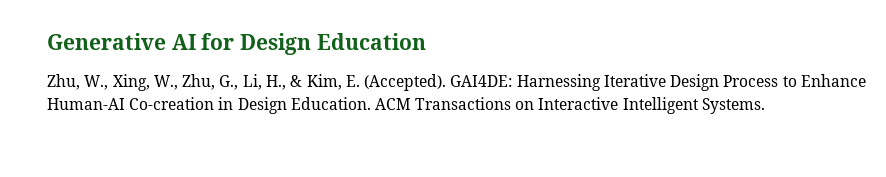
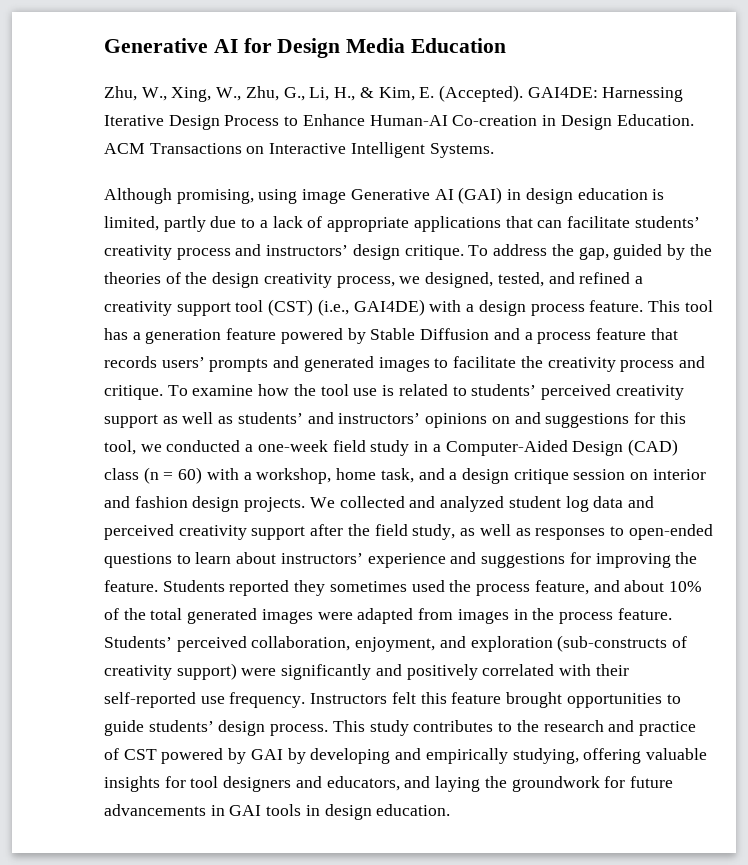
(312, 44) none -> [346,38,406,53] Media
(765, 106) none -> [104,187,665,204] [104,216,700,232] [104,244,712,260] [104,272,643,288] [104,299,713,316] [104,328,678,344] [104,356,705,372] [104,384,684,400] [104,412,686,428] [104,439,678,456] [104,467,706,484] [104,496,654,512] [104,524,713,540] [104,552,698,568] [104,580,702,596] [104,608,672,624] [104,635,688,652] [104,663,629,680] [104,692,681,708] [104,720,696,736] [104,748,707,764] [104,776,673,792] [104,804,451,820] // Although promising, using image Generative AI (GAI) in design education is limited, partly due to a lack of appropriate applications that can facilitate students’ creativity process and instructors’ design critique. To address the gap, guided by the theories of the design creativity process, we designed, tested, and refined a creativity support tool (CST) (i.e., GAI4DE) with a design process feature. This tool has a generation feature powered by Stable Diffusion and a process feature that records users’ prompts and generated images to facilitate the creativity process and critique. To examine how the tool use is related to students’ perceived creativity support as well as students’ and instructors’ opinions on and suggestions for this tool, we conducted a one-week field study in a Computer-Aided Design (CAD) class (n = 60) with a workshop, home task, and a design critique session on interior and fashion design projects. We collected and analyzed student log data and perceived creativity support after the field study, as well as responses to open-ended questions to learn about instructors’ experience and suggestions for improving the feature. Students reported they sometimes used the process feature, and about 10% of the total generated images were adapted from images in the process feature. Students’ perceived collaboration, enjoyment, and exploration (sub-constructs of creativity support) were significantly and positively correlated with their self-reported use frequency. Instructors felt this feature brought opportunities to guide students’ design process. This study contributes to the research and practice of CST powered by GAI by developing and empirically studying, offering valuable insights for tool designers and educators, and laying the groundwork for future advancements in GAI tools in design education.

